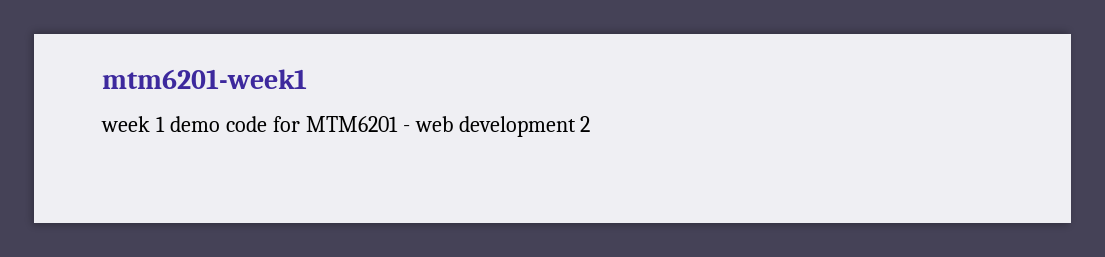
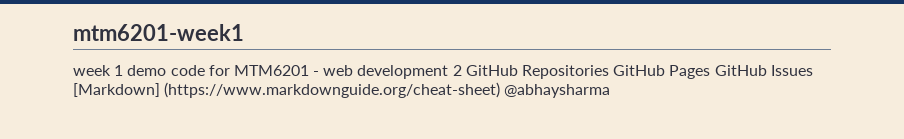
(591, 124) none -> [465,65,813,79] [73,82,611,98] GitHub Repositories GitHub Pages GitHub Issues [Markdown] (https://www.markdownguide.org/cheat-sheet) @abhaysharma

